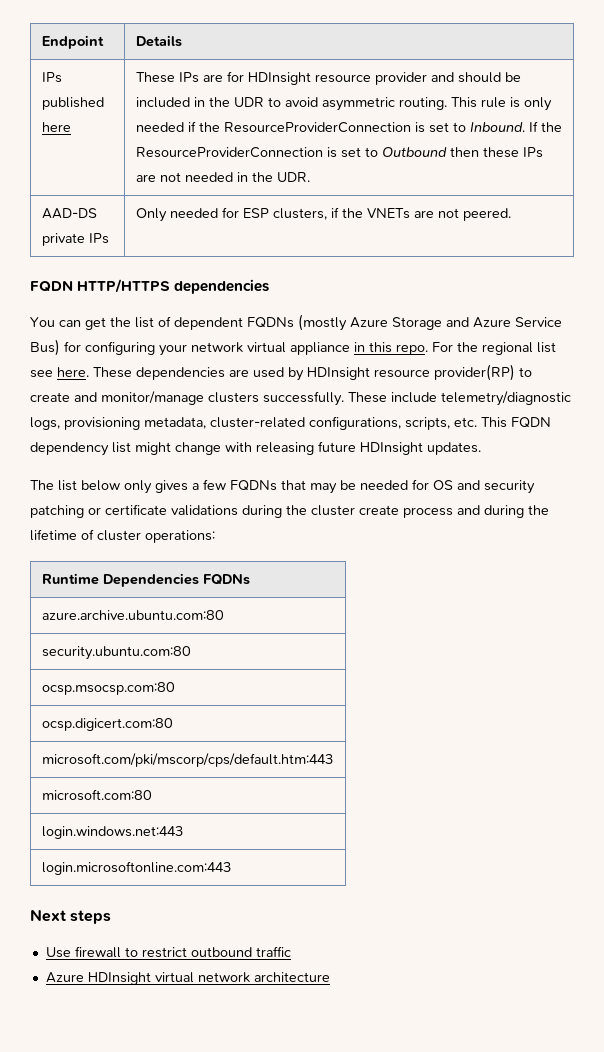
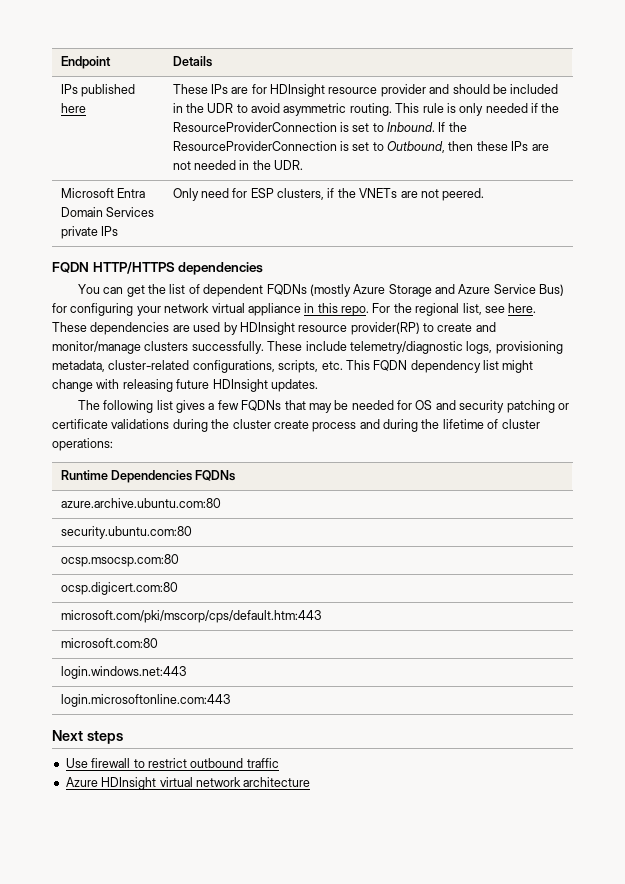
[381,147,447,157] Outbound -> [387,141,446,153] Outbound,
[41,208,97,219] AAD-DS -> [60,188,145,198] [60,207,154,217] Microsoft Entra Domain Services
[169,208,218,218] needed -> [200,188,229,198] need
[537,342,556,353] list -> [462,303,482,315] list,
[58,480,152,494] list below only -> [103,400,173,413] following list

